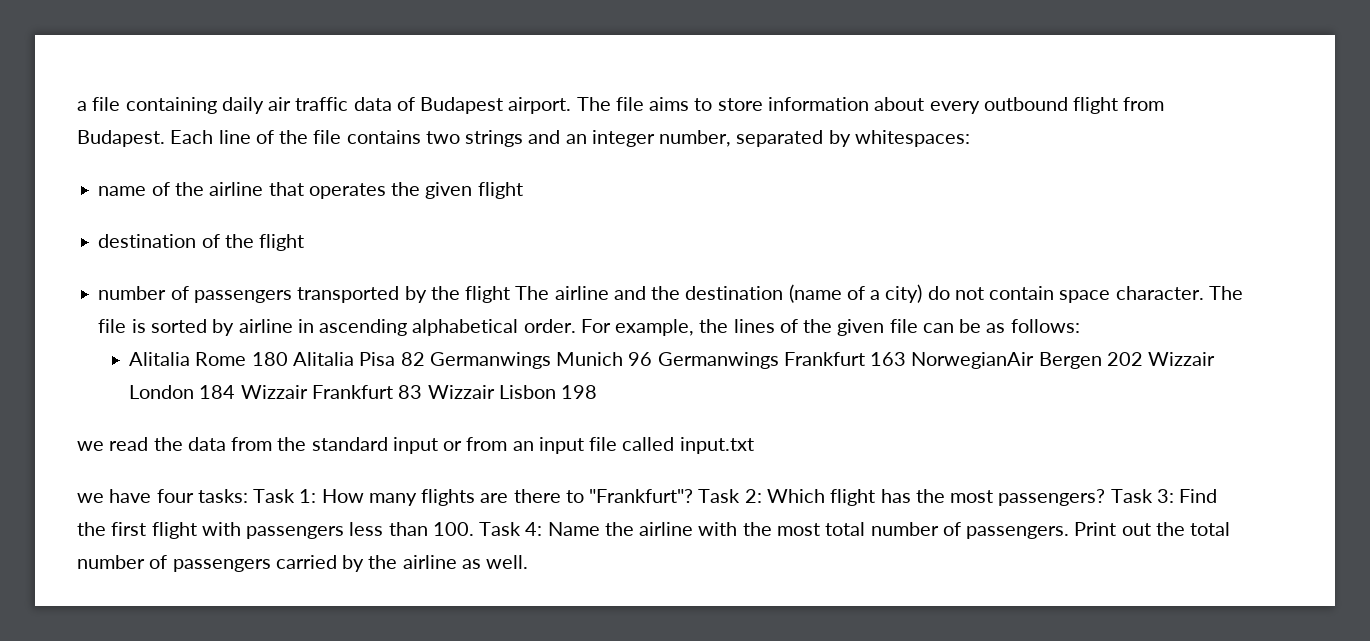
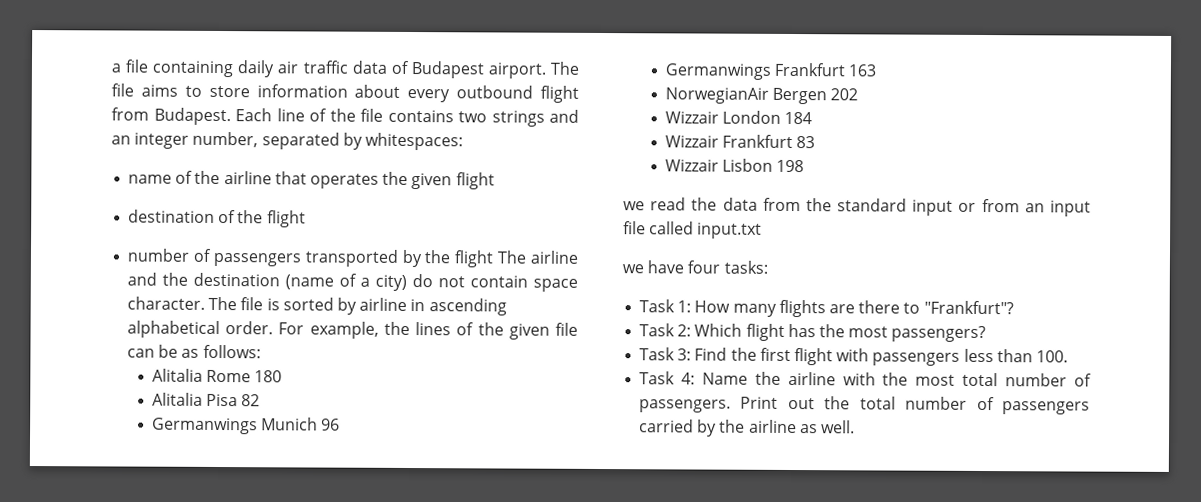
(288, 359) none -> (283, 376) //
(425, 359) none -> (261, 400) //
(653, 359) none -> (341, 424) //
(907, 359) none -> (877, 70) //
(1143, 359) none -> (859, 94) //
(236, 392) none -> (813, 118) //
(423, 392) none -> (816, 142) //
(248, 496) none -> (768, 267) //
(694, 496) none -> (1014, 307) //
(1106, 497) none -> (987, 334) //
(474, 529) none -> (1068, 356) //

